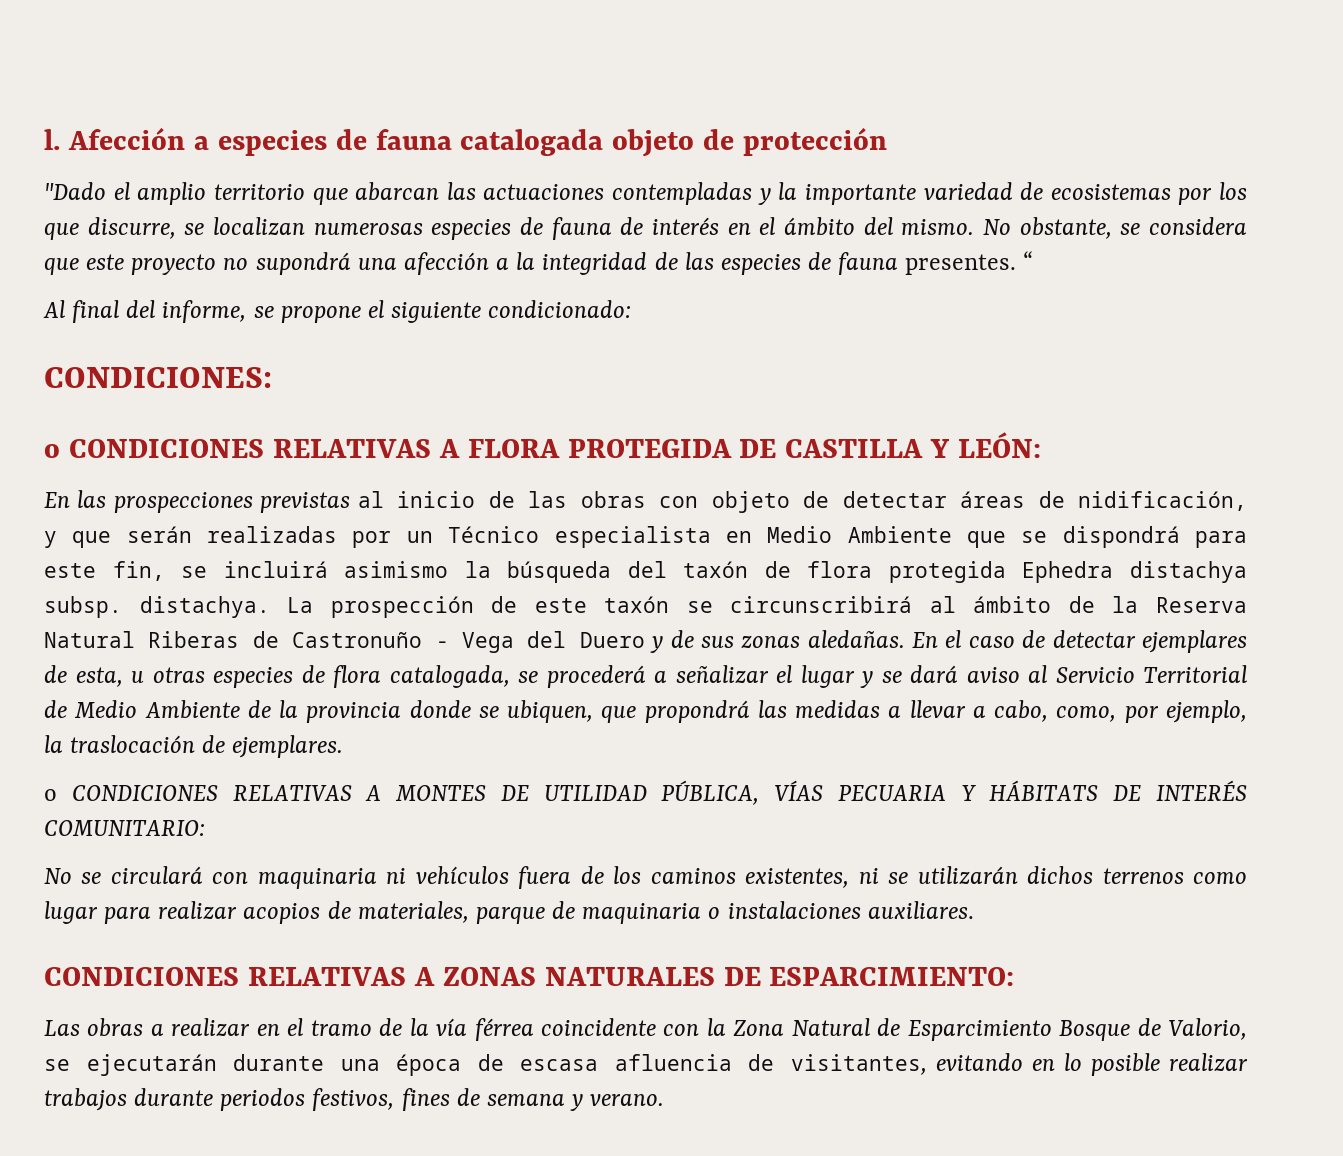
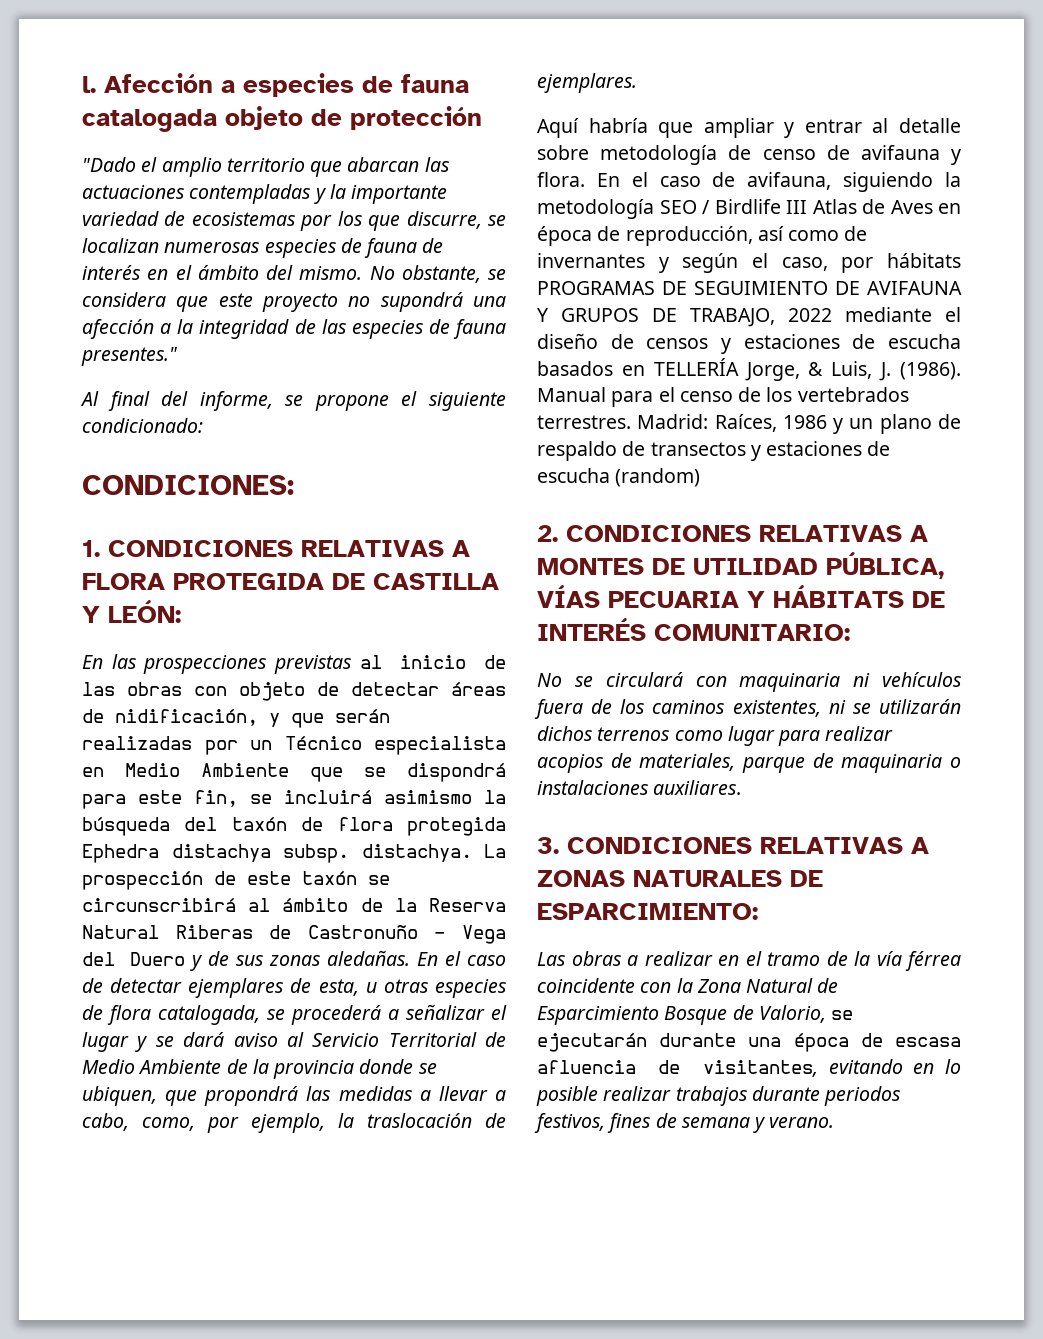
[905,251,1034,275] presentes. “ -> [81,347,178,366] presentes."
[44,444,60,458] o -> [82,540,100,557] 1.
[44,789,57,801] o -> [537,118,961,138] [537,145,961,165] [537,172,961,192] [537,199,961,219] [537,226,868,246] [537,253,961,273] [537,281,962,295] [537,307,961,327] [537,333,961,354] [537,358,961,381] [537,387,909,407] [537,414,961,434] [537,441,891,461] [537,468,701,487] [537,525,558,542] Aquí habría que ampliar y entrar al detalle sobre metodología de censo de avifauna y flora. En el caso de avifauna, siguiendo la metodología SEO / Birdlife III Atlas de Aves en época de reproducción, así como de invernantes y según el caso, por hábitats PROGRAMAS DE SEGUIMIENTO DE AVIFAUNA Y GRUPOS DE TRABAJO, 2022 mediante el diseño de censos y estaciones de escucha basados en TELLERÍA Jorge, & Luis, J. (1986). Manual para el censo de los vertebrados terrestres. Madrid: Raíces, 1986 y un plano de respaldo de transectos y estaciones de escucha (random) // 2.
(974, 910) none -> [537,837,559,854] 3.

